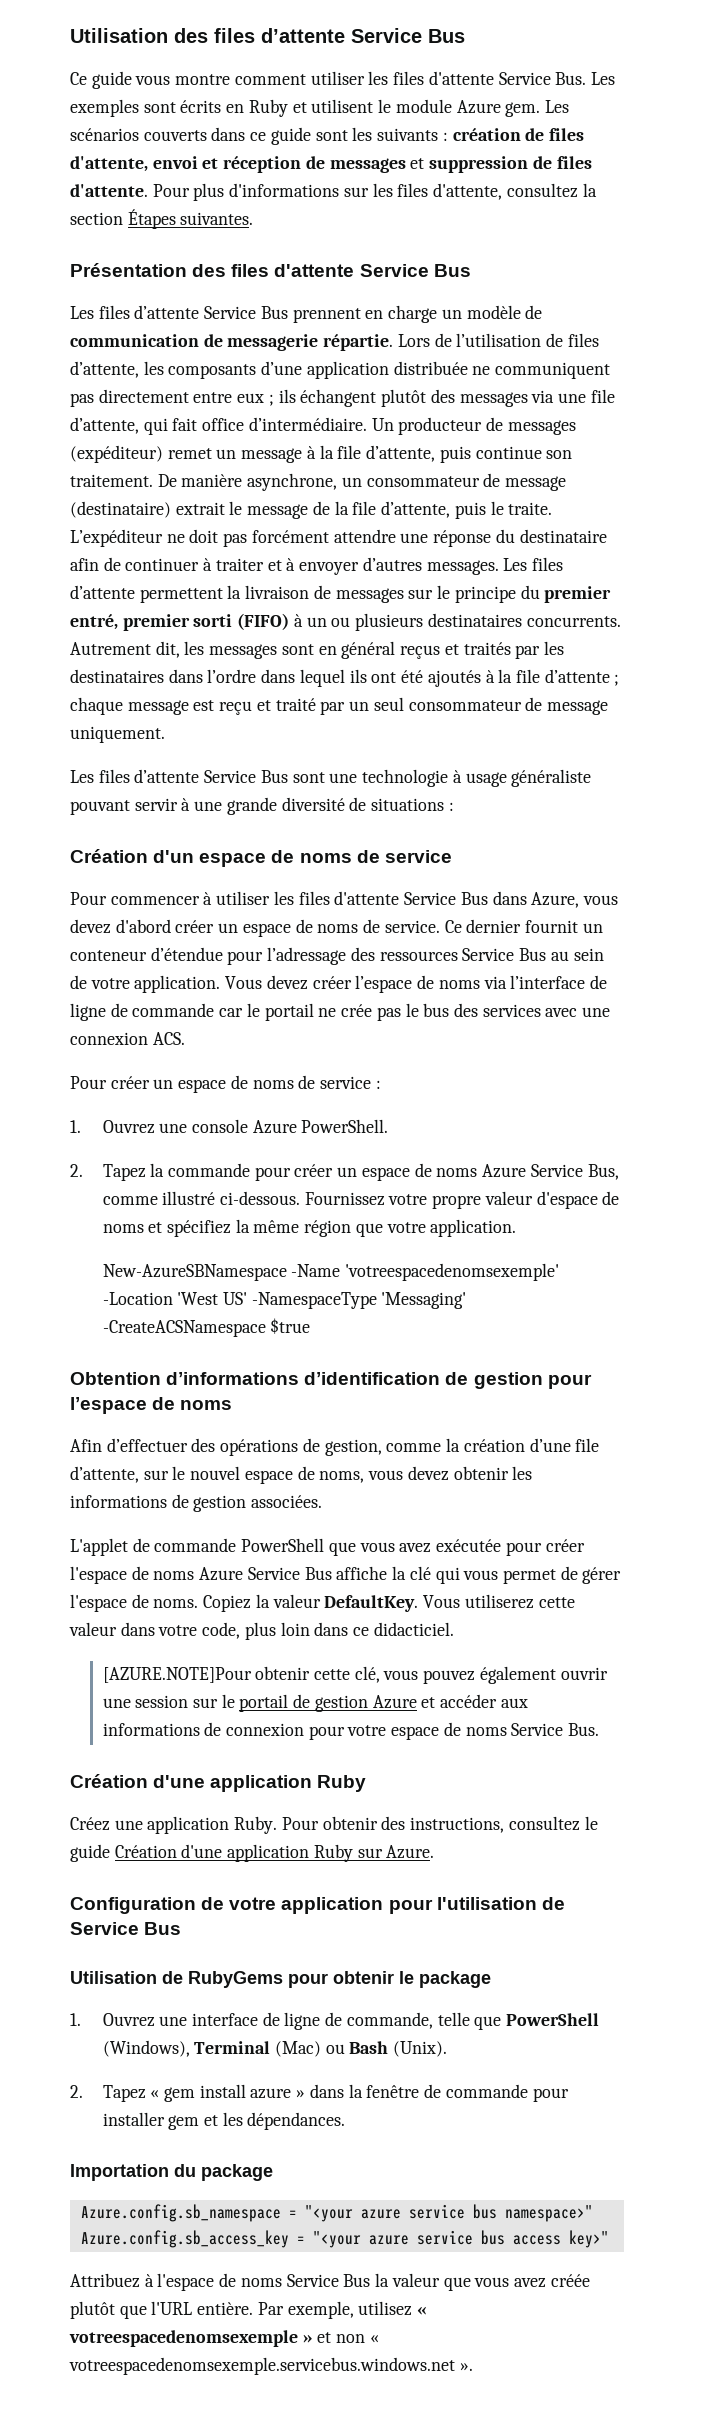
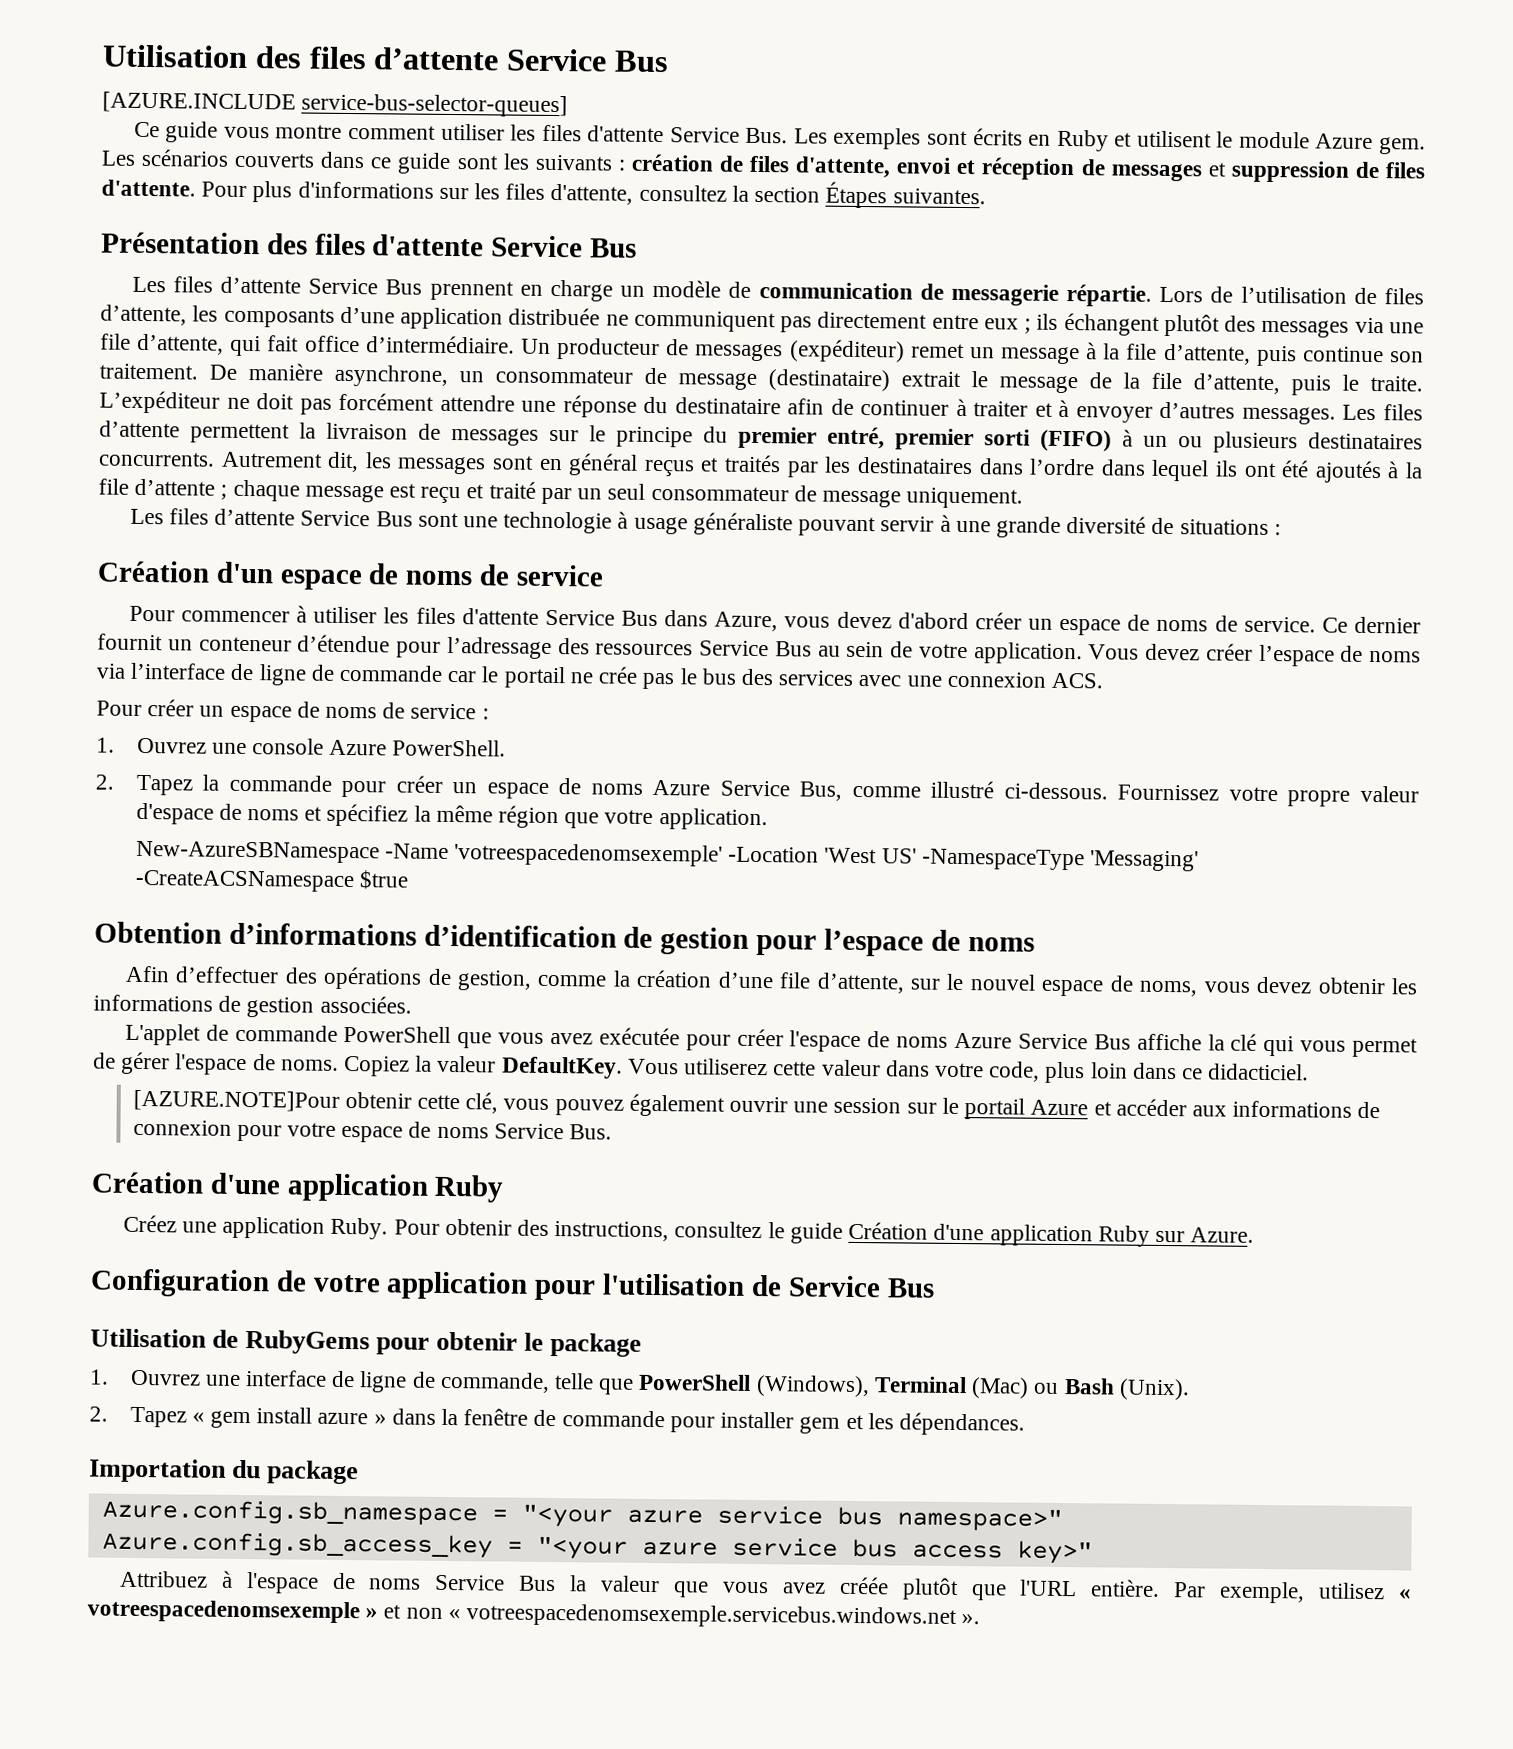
(465, 36) none -> [102,91,569,118] // [AZURE.INCLUDE service-bus-selector-queues]
[293,1694,368,1712] de gestion -> (1026, 1109) none

